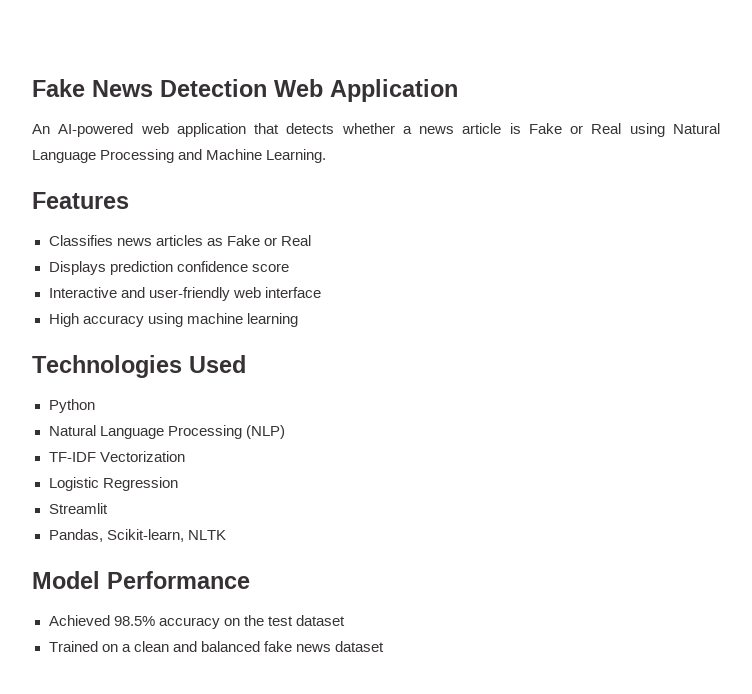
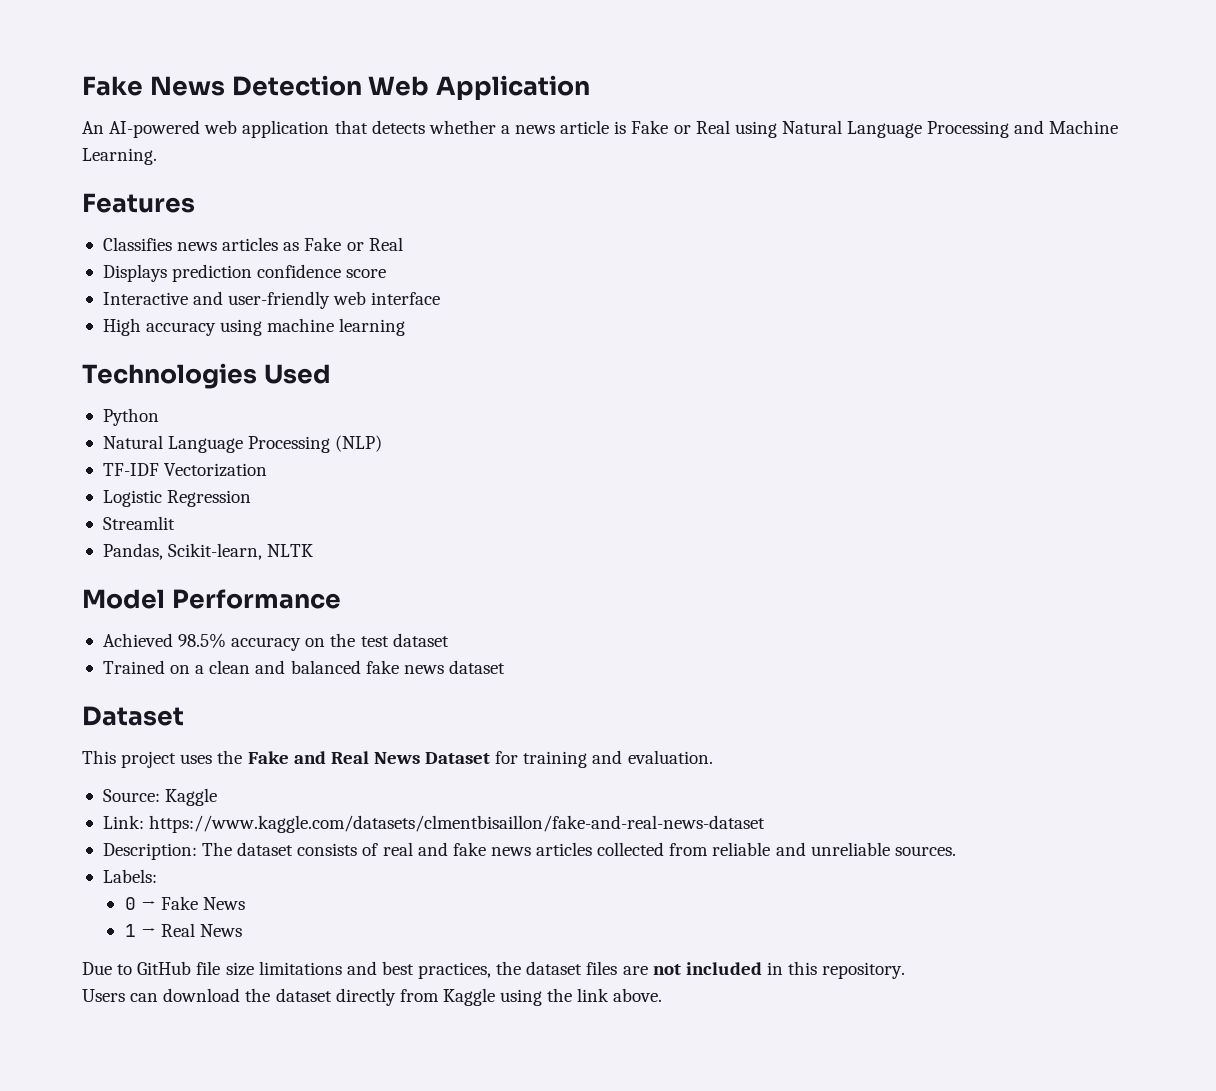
(384, 646) none -> [82,706,184,726] [82,750,713,768] [102,788,218,806] [102,815,766,833] [102,842,956,860] [102,869,157,883] [124,896,245,910] [124,923,242,937] [82,961,906,979] [82,988,663,1006] // Dataset // This project uses the Fake and Real News Dataset for training and evaluation. // Source: Kaggle // Link: https://www.kaggle.com/datasets/clmentbisaillon/fake-and-real-news-dataset // Description: The dataset consists of real and fake news articles collected from reliable and unreliable sources. // Labels: // 0 → Fake News // 1 → Real News // Due to GitHub file size limitations and best practices, the dataset files are not included in this repository. // Users can download the dataset directly from Kaggle using the link above.

